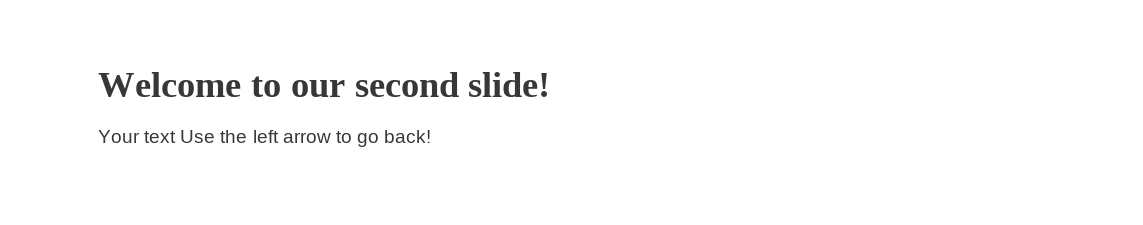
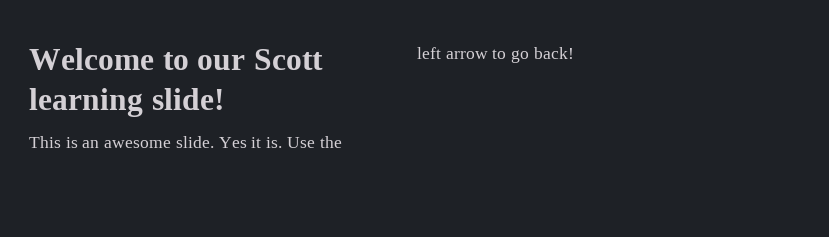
[354,72,459,97] second -> [253,49,323,70] [29,88,143,117] Scott learning
[98,130,177,143] Your text -> [29,136,283,148] This is an awesome slide. Yes it is.

